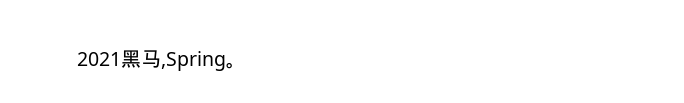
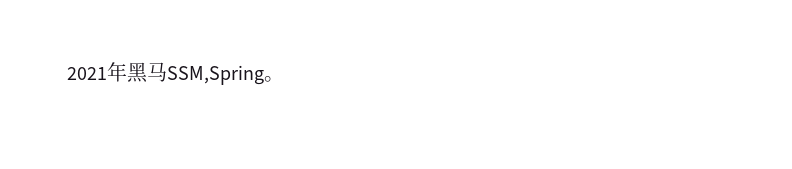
[121,50,226,71] 黑马,Spring -> [107,62,264,85] 年黑马SSM,Spring

